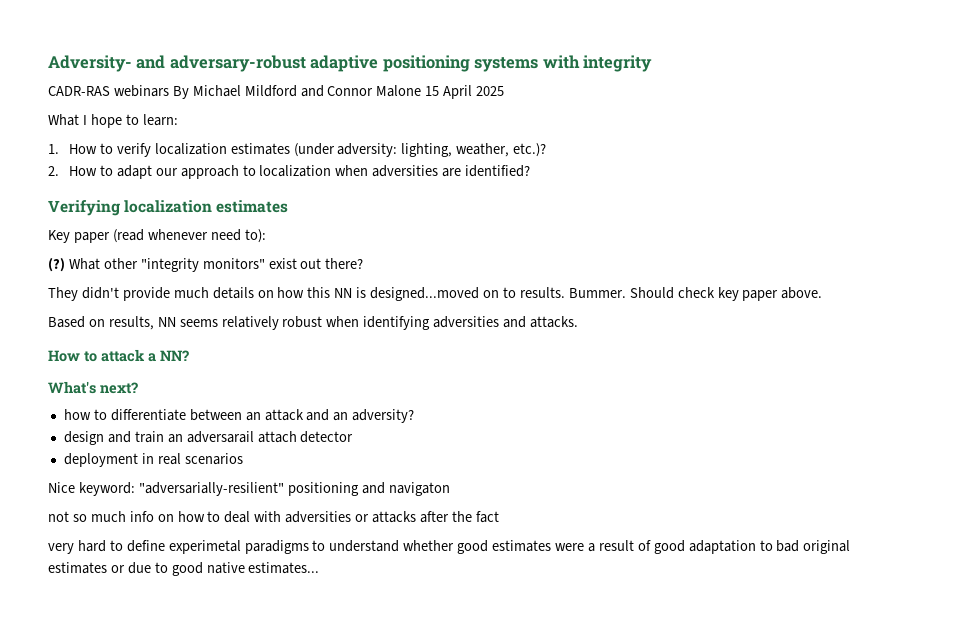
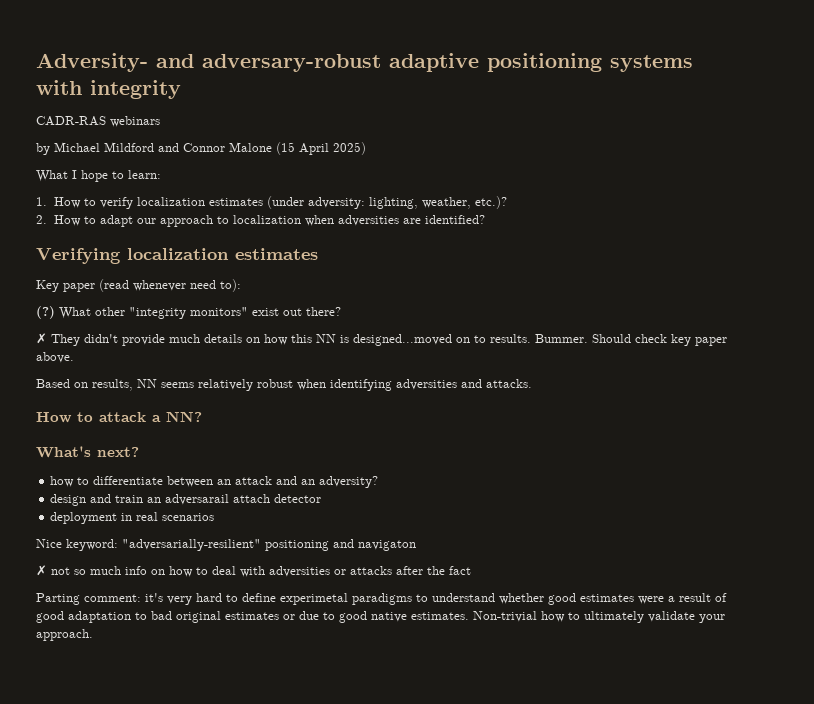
[172,86,189,99] By -> [36,143,50,155] // by
[425,85,505,99] 15 April 2025 -> [276,142,366,155] (15 April 2025)
(364, 263) none -> [36,333,47,344] ✗
(450, 489) none -> [36,565,47,576] ✗
(499, 517) none -> [36,593,163,605] Parting comment: it's
[248,562,320,574] estimates... -> [411,611,725,623] [36,629,93,641] estimates. Non-trivial how to ultimately validate your approach.

